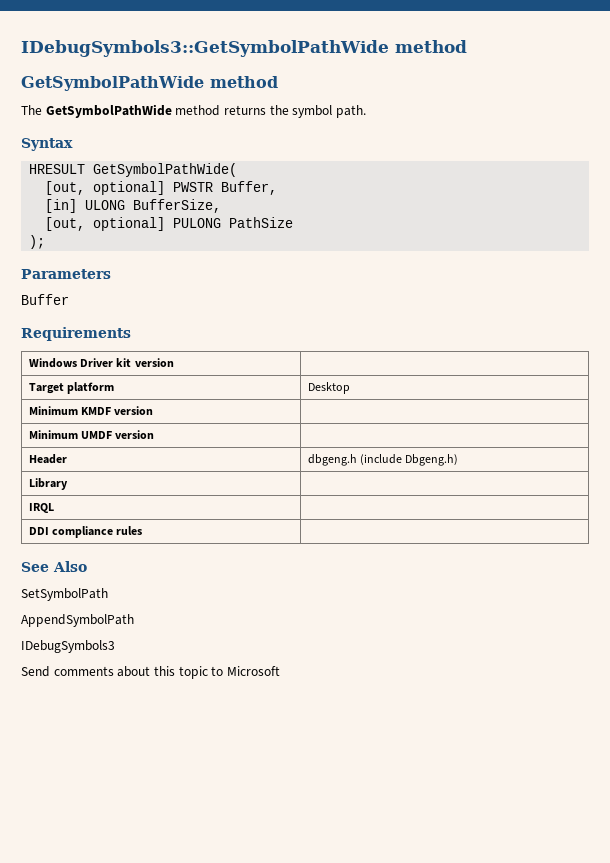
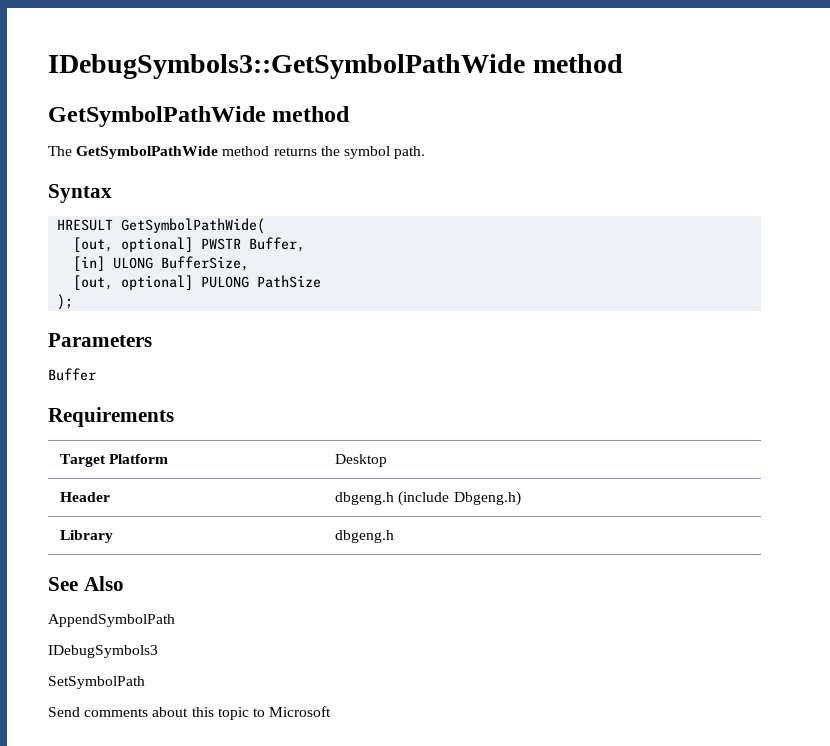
[28,358,174,368] // Windows Driver kit version | -> (174, 417) none
[67,382,115,394] platform -> [109,454,169,464] Platform
[28,406,154,415] [28,430,155,439] // Minimum KMDF version | // Minimum UMDF version | -> (388, 460) none
[28,503,54,513] [28,526,143,538] // IRQL | // DDI compliance rules | -> [335,530,395,543] dbgeng.h
[21,588,108,601] // SetSymbolPath -> (124, 583) none
(115, 646) none -> [48,676,145,689] // SetSymbolPath

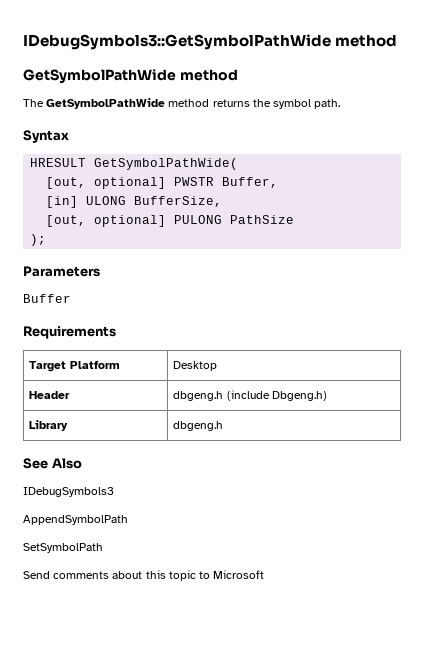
(124, 583) none -> [23,487,114,497] // IDebugSymbols3
[48,645,158,658] // IDebugSymbols3 -> (128, 520) none

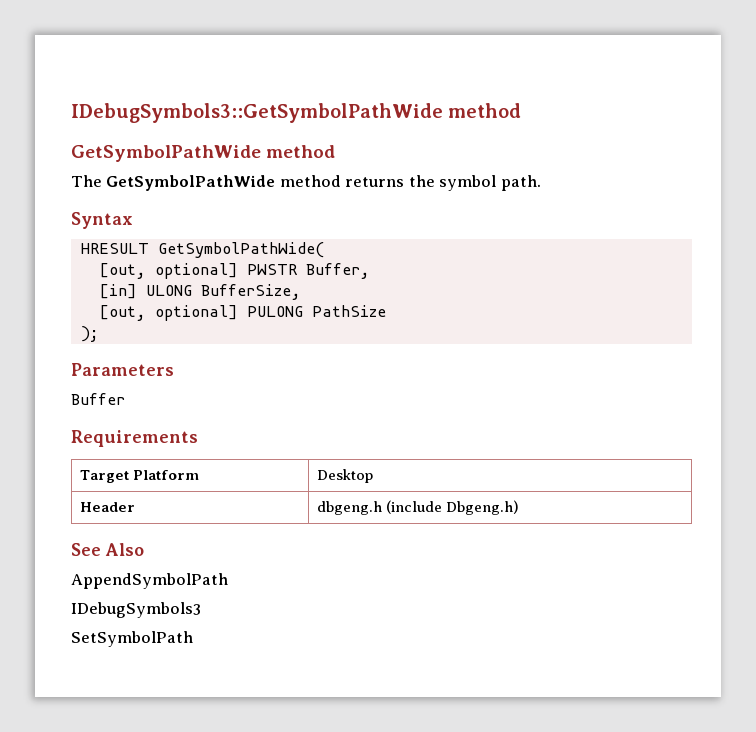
[29,420,69,431] [173,421,224,431] // Library | dbgeng.h -> (519, 507) none
(82, 463) none -> [71,573,228,589] // AppendSymbolPath
[23,515,128,525] // AppendSymbolPath -> (201, 610) none
[23,570,265,581] // Send comments about this topic to Microsoft -> (193, 639) none

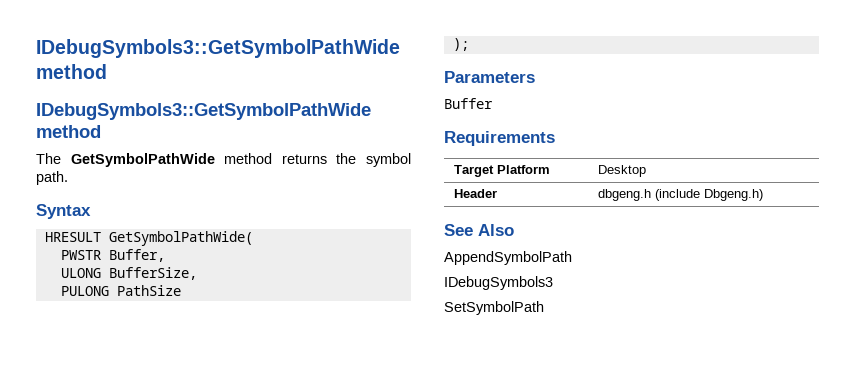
[71,103,522,123] [71,145,261,162] IDebugSymbols3::GetSymbolPathWide method // GetSymbolPathWide -> [36,39,400,58] [36,64,107,79] [36,103,371,120] IDebugSymbols3::GetSymbolPathWide method // IDebugSymbols3::GetSymbolPathWide
[98,263,238,279] [out, optional] -> (253, 238) none
[98,284,137,299] [in] -> (165, 255) none
[98,305,238,321] [out, optional] -> (197, 273) none

